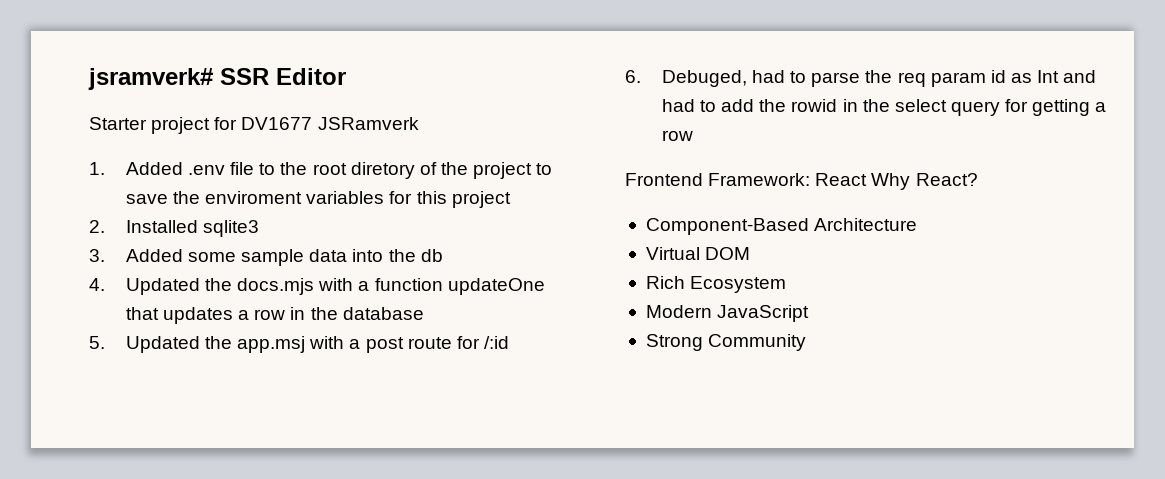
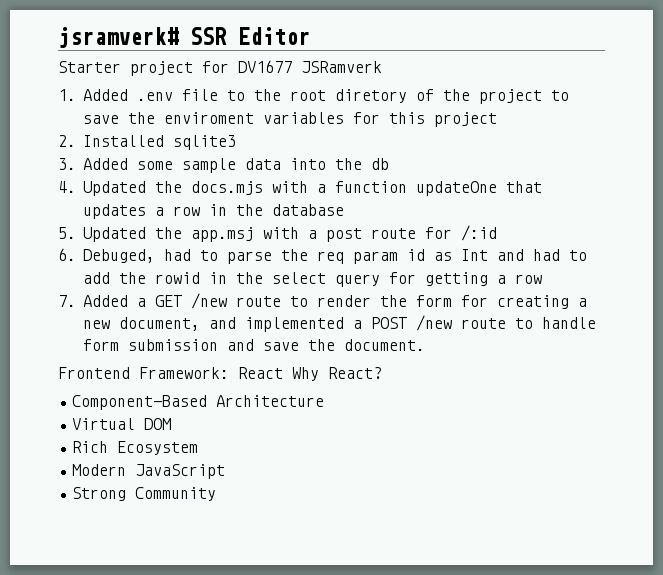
(693, 135) none -> [58,293,587,309] [82,315,596,332] [82,339,425,351] // 7. Added a GET /new route to render the form for creating a new document, and implemented a POST /new route to handle form submission and save the document.

